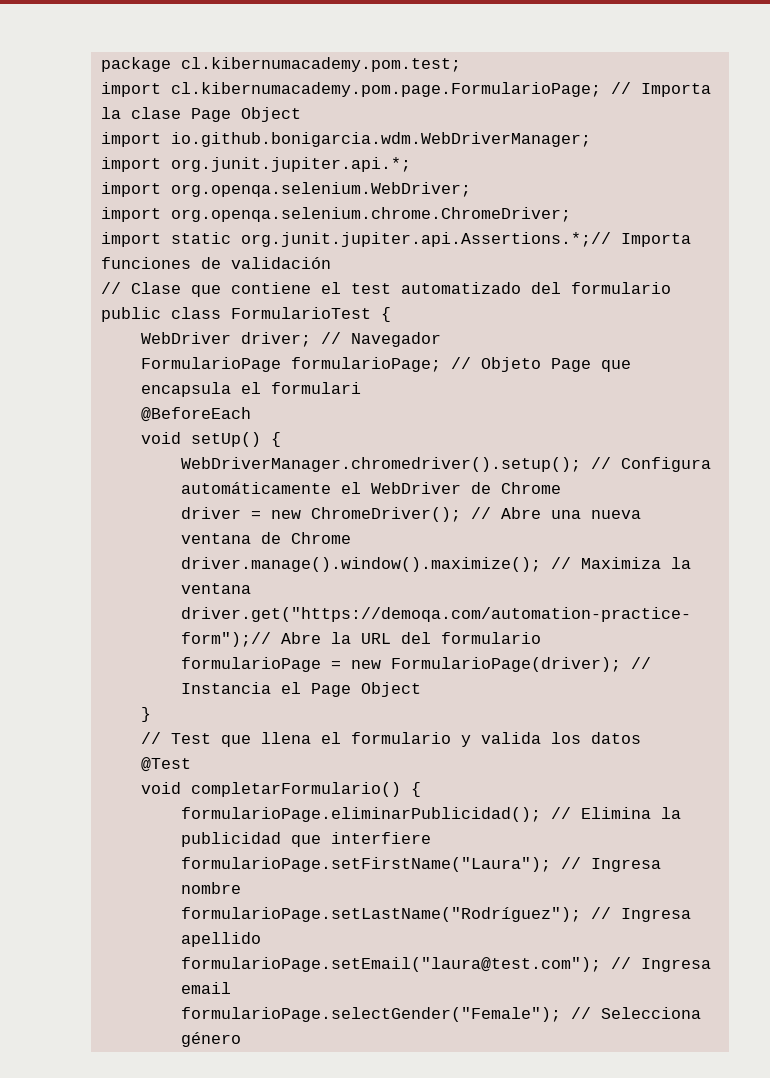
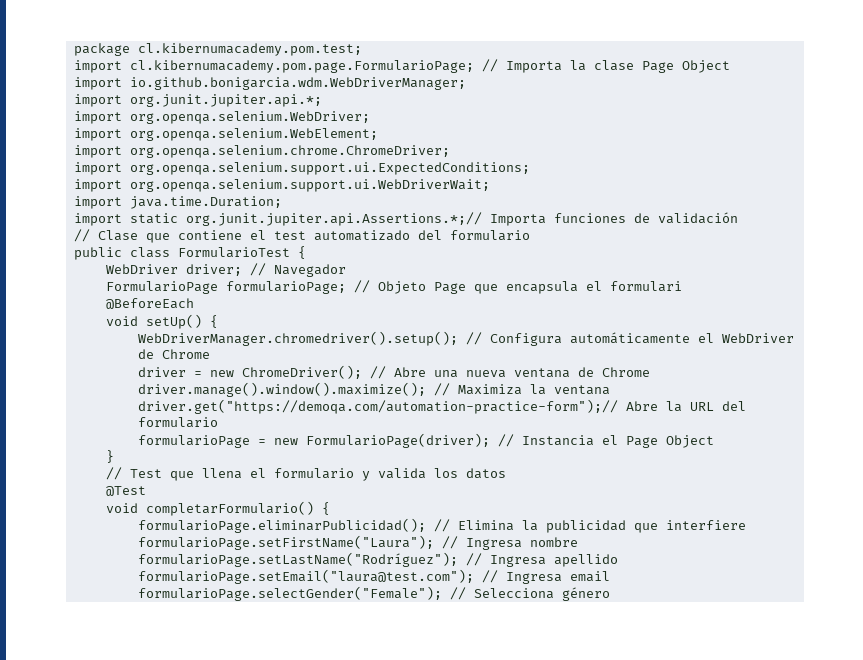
(472, 189) none -> [73,128,378,141] // import org.openqa.selenium.WebElement;
(572, 214) none -> [73,162,530,175] [73,179,490,192] [73,196,282,209] // import org.openqa.selenium.support.ui.ExpectedConditions; // import org.openqa.selenium.support.ui.WebDriverWait; // import java.time.Duration;

